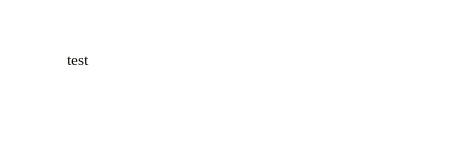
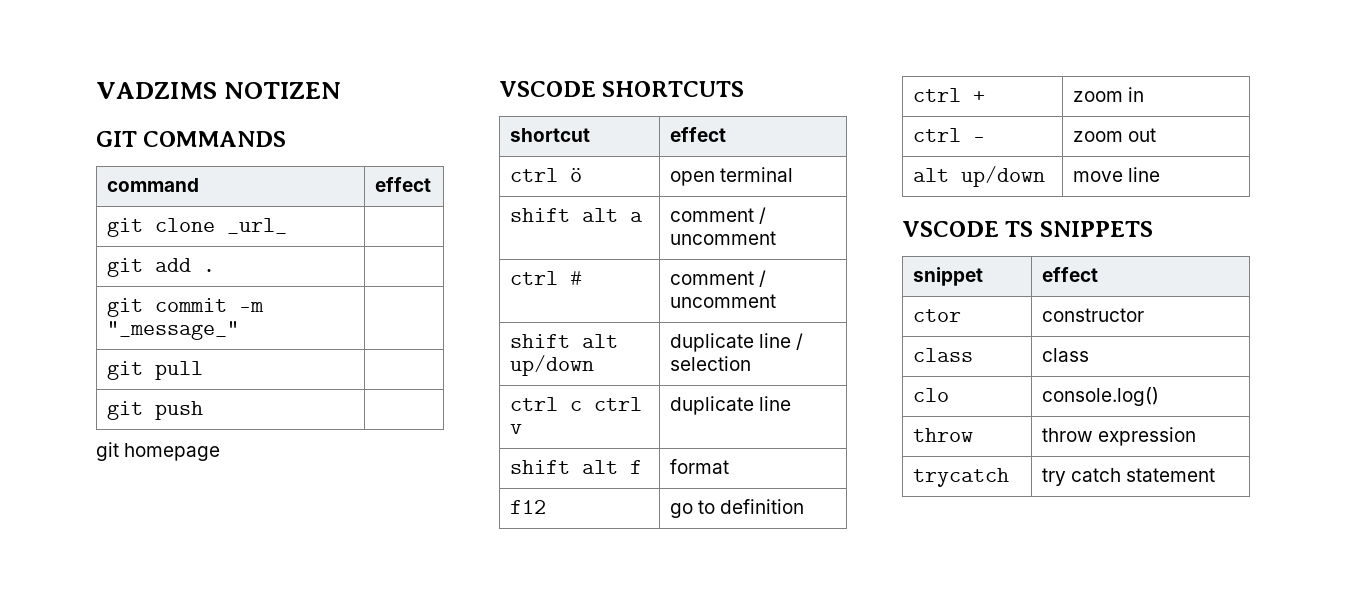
[67,56,89,65] test -> [96,82,341,99] [96,131,287,147] [106,178,199,192] [374,177,431,192] [106,218,287,237] [106,258,215,277] [106,298,264,317] [106,321,239,340] [106,361,203,380] [106,401,203,420] [96,442,221,461] [499,81,745,97] [509,128,590,142] [669,127,726,142] [509,168,582,182] [669,167,793,186] [509,208,643,222] [669,207,766,224] [669,231,776,245] [509,271,582,285] [669,270,766,287] [669,294,776,308] [509,334,618,348] [509,355,594,376] [669,333,803,352] [669,356,751,371] [509,397,642,411] [509,424,522,434] [669,396,791,415] [509,460,642,474] [669,459,729,474] [509,500,546,514] [669,499,804,518] [912,88,985,102] [1072,87,1144,102] [912,128,985,142] [1072,128,1156,142] [912,166,1045,187] [1072,167,1160,182] [902,221,1153,237] [912,267,983,286] [1041,267,1098,282] [912,309,961,322] [1041,308,1144,322] [912,348,973,362] [1041,348,1089,362] [912,388,949,402] [1041,387,1159,406] [912,428,973,442] [1041,427,1196,446] [912,468,1009,487] [1041,468,1215,486] VADZIMS NOTIZEN // GIT COMMANDS // command | effect // git clone _url_ | // git add . | // git commit -m "_message_" | // git pull | // git push | // git homepage // VSCODE SHORTCUTS // shortcut | effect // ctrl ö | open terminal // shift alt a | comment / uncomment // ctrl # | comment / uncomment // shift alt up/down | duplicate line / selection // ctrl c ctrl v | duplicate line // shift alt f | format // f12 | go to definition // ctrl + | zoom in // ctrl - | zoom out // alt up/down | move line // VSCODE TS SNIPPETS // snippet | effect // ctor | constructor // class | class // clo | console.log() // throw | throw expression // trycatch | try catch statement

